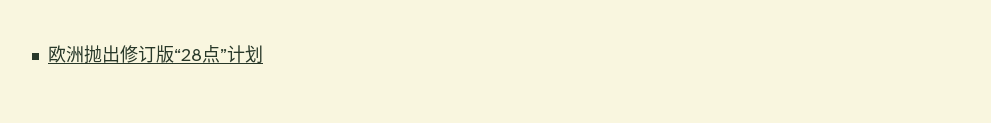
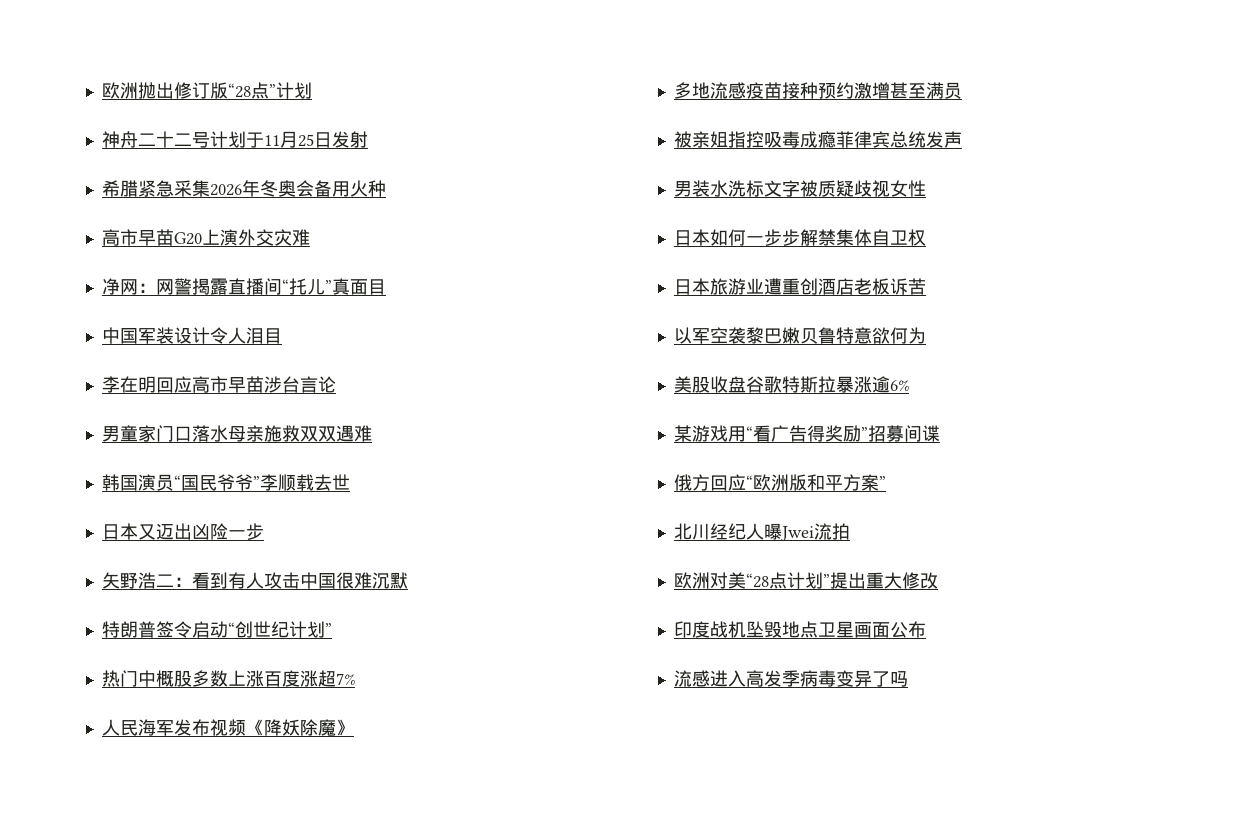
(263, 54) none -> [101,131,368,148] [101,180,386,197] [101,229,310,246] [101,278,386,295] [101,327,282,344] [101,376,336,393] [101,425,372,442] [101,474,350,491] [101,523,264,540] [101,572,408,589] [101,621,332,638] [101,670,355,687] [101,719,354,736] [673,82,962,99] [673,131,962,148] [673,180,926,197] [673,229,926,246] [673,278,926,295] [673,327,926,344] [673,376,909,393] [673,425,940,442] [673,474,886,491] [673,523,850,541] [673,572,938,589] [673,621,926,638] [673,670,908,687] // 神舟二十二号计划于11月25日发射 // 希腊紧急采集2026年冬奥会备用火种 // 高市早苗G20上演外交灾难 // 净网：网警揭露直播间“托儿”真面目 // 中国军装设计令人泪目 // 李在明回应高市早苗涉台言论 // 男童家门口落水母亲施救双双遇难 // 韩国演员“国民爷爷”李顺载去世 // 日本又迈出凶险一步 // 矢野浩二：看到有人攻击中国很难沉默 // 特朗普签令启动“创世纪计划” // 热门中概股多数上涨百度涨超7% // 人民海军发布视频《降妖除魔》 // 多地流感疫苗接种预约激增甚至满员 // 被亲姐指控吸毒成瘾菲律宾总统发声 // 男装水洗标文字被质疑歧视女性 // 日本如何一步步解禁集体自卫权 // 日本旅游业遭重创酒店老板诉苦 // 以军空袭黎巴嫩贝鲁特意欲何为 // 美股收盘谷歌特斯拉暴涨逾6% // 某游戏用“看广告得奖励”招募间谍 // 俄方回应“欧洲版和平方案” // 北川经纪人曝Jwei流拍 // 欧洲对美“28点计划”提出重大修改 // 印度战机坠毁地点卫星画面公布 // 流感进入高发季病毒变异了吗

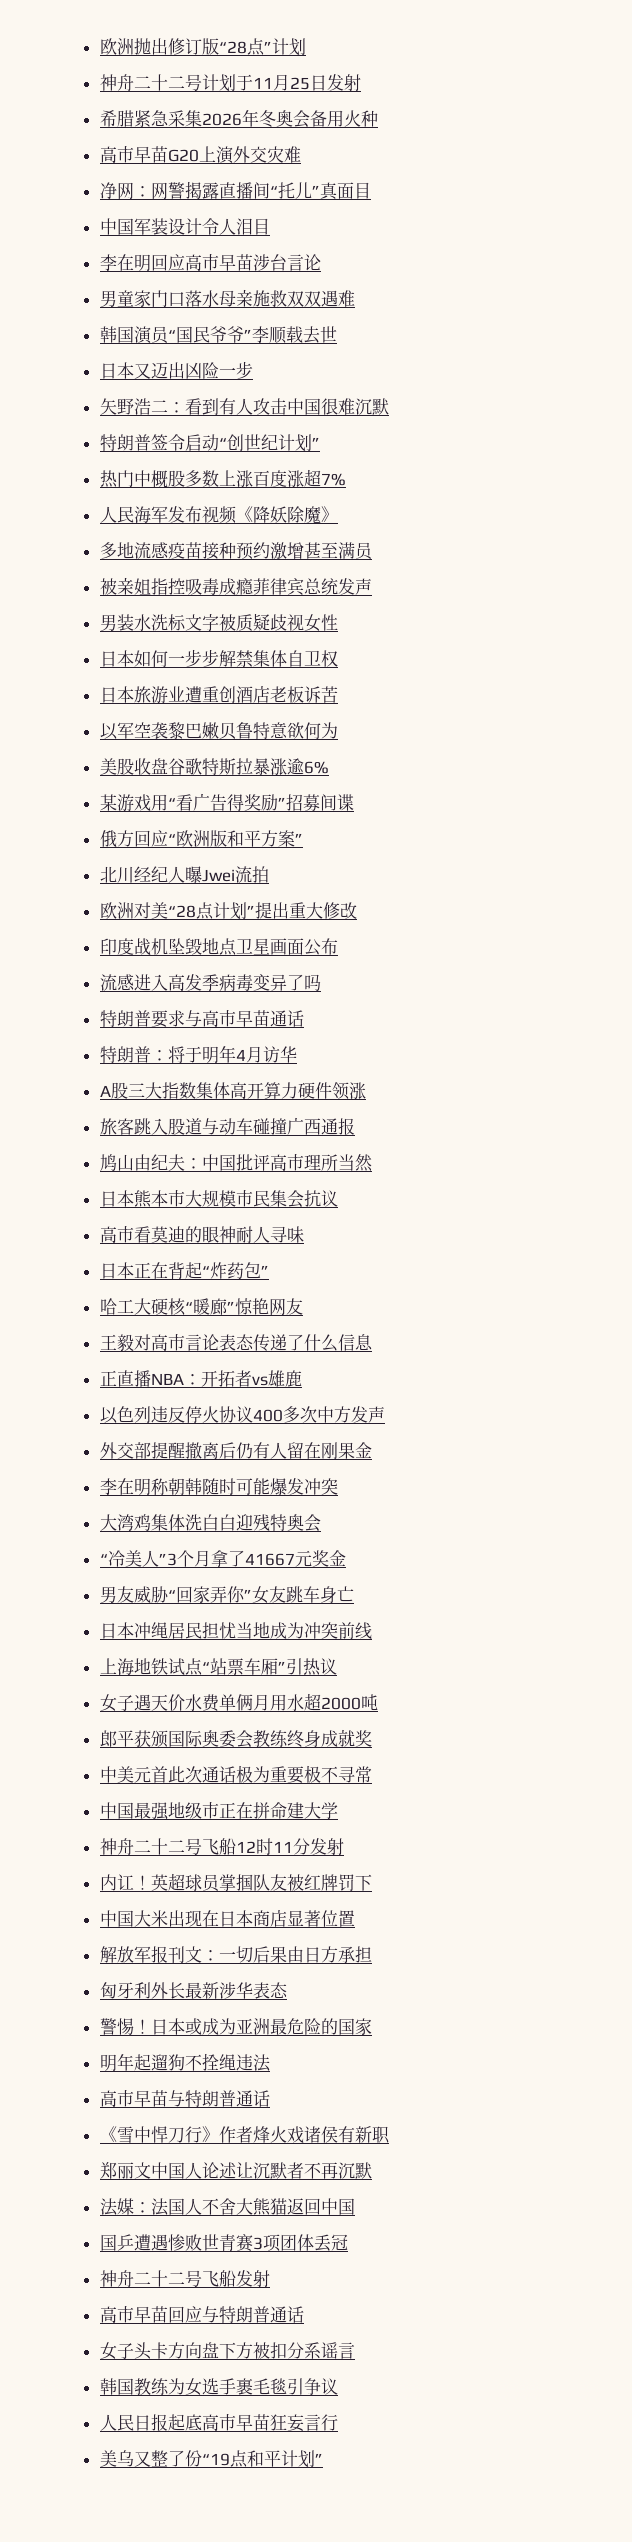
(908, 679) none -> [99,1010,304,1028] [99,1045,297,1064] [99,1082,366,1100] [99,1117,355,1135] [99,1154,373,1172] [99,1190,338,1208] [99,1226,304,1243] [99,1262,269,1280] [99,1298,303,1316] [99,1334,373,1352] [99,1370,302,1387] [99,1406,385,1424] [99,1442,372,1459] [99,1478,338,1496] [99,1514,321,1532] [99,1550,346,1567] [99,1586,354,1604] [99,1622,372,1640] [99,1658,337,1676] [99,1693,378,1712] [99,1729,372,1748] [99,1765,372,1784] [99,1802,338,1820] [99,1838,344,1855] [99,1873,372,1892] [99,1910,355,1927] [99,1946,372,1964] [99,1982,288,1999] [99,2018,372,2036] [99,2053,271,2072] [99,2090,270,2108] [99,2126,390,2144] [99,2162,372,2179] [99,2198,355,2216] [99,2234,348,2252] [99,2270,270,2287] [99,2306,304,2324] [99,2342,355,2360] [99,2378,338,2396] [99,2414,338,2432] [99,2450,323,2468] // 特朗普要求与高市早苗通话 // 特朗普：将于明年4月访华 // A股三大指数集体高开算力硬件领涨 // 旅客跳入股道与动车碰撞广西通报 // 鸠山由纪夫：中国批评高市理所当然 // 日本熊本市大规模市民集会抗议 // 高市看莫迪的眼神耐人寻味 // 日本正在背起“炸药包” // 哈工大硬核“暖廊”惊艳网友 // 王毅对高市言论表态传递了什么信息 // 正直播NBA：开拓者vs雄鹿 // 以色列违反停火协议400多次中方发声 // 外交部提醒撤离后仍有人留在刚果金 // 李在明称朝韩随时可能爆发冲突 // 大湾鸡集体洗白白迎残特奥会 // “冷美人”3个月拿了41667元奖金 // 男友威胁“回家弄你”女友跳车身亡 // 日本冲绳居民担忧当地成为冲突前线 // 上海地铁试点“站票车厢”引热议 // 女子遇天价水费单俩月用水超2000吨 // 郎平获颁国际奥委会教练终身成就奖 // 中美元首此次通话极为重要极不寻常 // 中国最强地级市正在拼命建大学 // 神舟二十二号飞船12时11分发射 // 内讧！英超球员掌掴队友被红牌罚下 // 中国大米出现在日本商店显著位置 // 解放军报刊文：一切后果由日方承担 // 匈牙利外长最新涉华表态 // 警惕！日本或成为亚洲最危险的国家 // 明年起遛狗不拴绳违法 // 高市早苗与特朗普通话 // 《雪中悍刀行》作者烽火戏诸侯有新职 // 郑丽文中国人论述让沉默者不再沉默 // 法媒：法国人不舍大熊猫返回中国 // 国乒遭遇惨败世青赛3项团体丢冠 // 神舟二十二号飞船发射 // 高市早苗回应与特朗普通话 // 女子头卡方向盘下方被扣分系谣言 // 韩国教练为女选手裹毛毯引争议 // 人民日报起底高市早苗狂妄言行 // 美乌又整了份“19点和平计划”

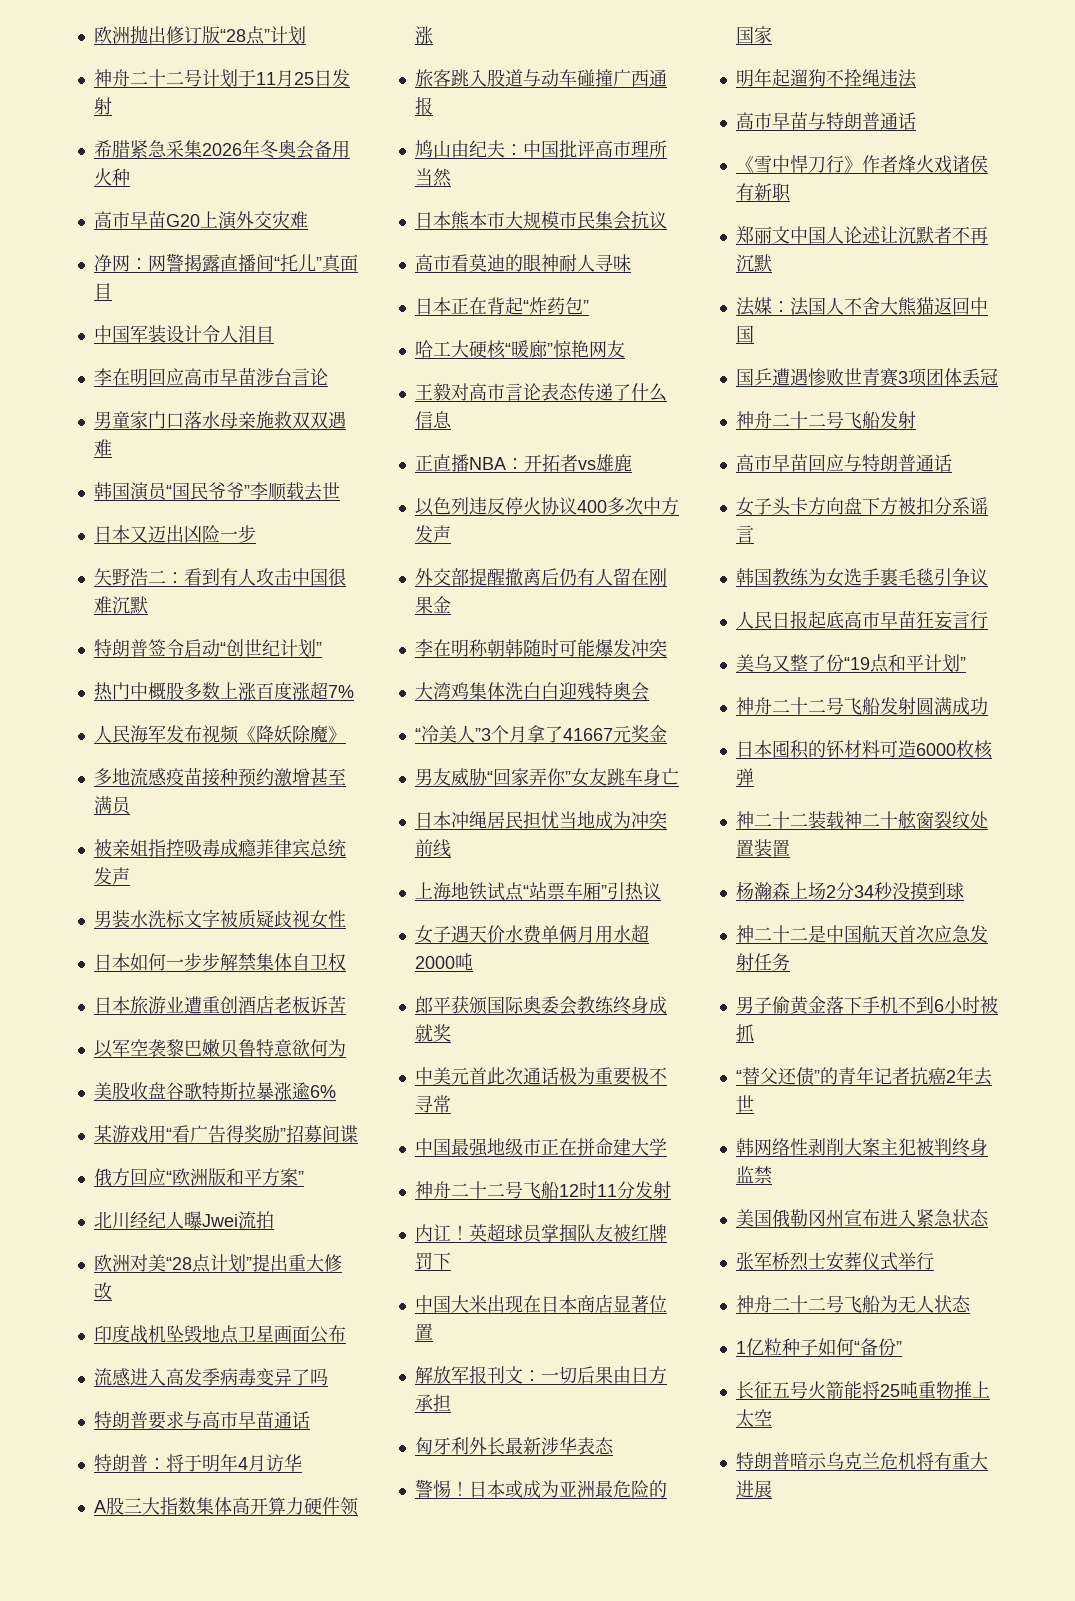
(323, 2459) none -> [735,697,988,715] [735,740,993,759] [735,768,754,786] [735,811,988,830] [735,839,790,857] [735,881,964,900] [735,925,988,943] [735,953,790,971] [735,996,998,1015] [735,1024,754,1042] [735,1066,992,1086] [735,1095,754,1113] [735,1138,988,1157] [735,1166,772,1184] [735,1209,989,1228] [735,1251,934,1271] [735,1295,971,1313] [735,1338,902,1356] [735,1381,990,1399] [735,1409,772,1427] [735,1452,988,1470] [735,1480,772,1498] // 神舟二十二号飞船发射圆满成功 // 日本囤积的钚材料可造6000枚核弹 // 神二十二装载神二十舷窗裂纹处置装置 // 杨瀚森上场2分34秒没摸到球 // 神二十二是中国航天首次应急发射任务 // 男子偷黄金落下手机不到6小时被抓 // “替父还债”的青年记者抗癌2年去世 // 韩网络性剥削大案主犯被判终身监禁 // 美国俄勒冈州宣布进入紧急状态 // 张军桥烈士安葬仪式举行 // 神舟二十二号飞船为无人状态 // 1亿粒种子如何“备份” // 长征五号火箭能将25吨重物推上太空 // 特朗普暗示乌克兰危机将有重大进展

